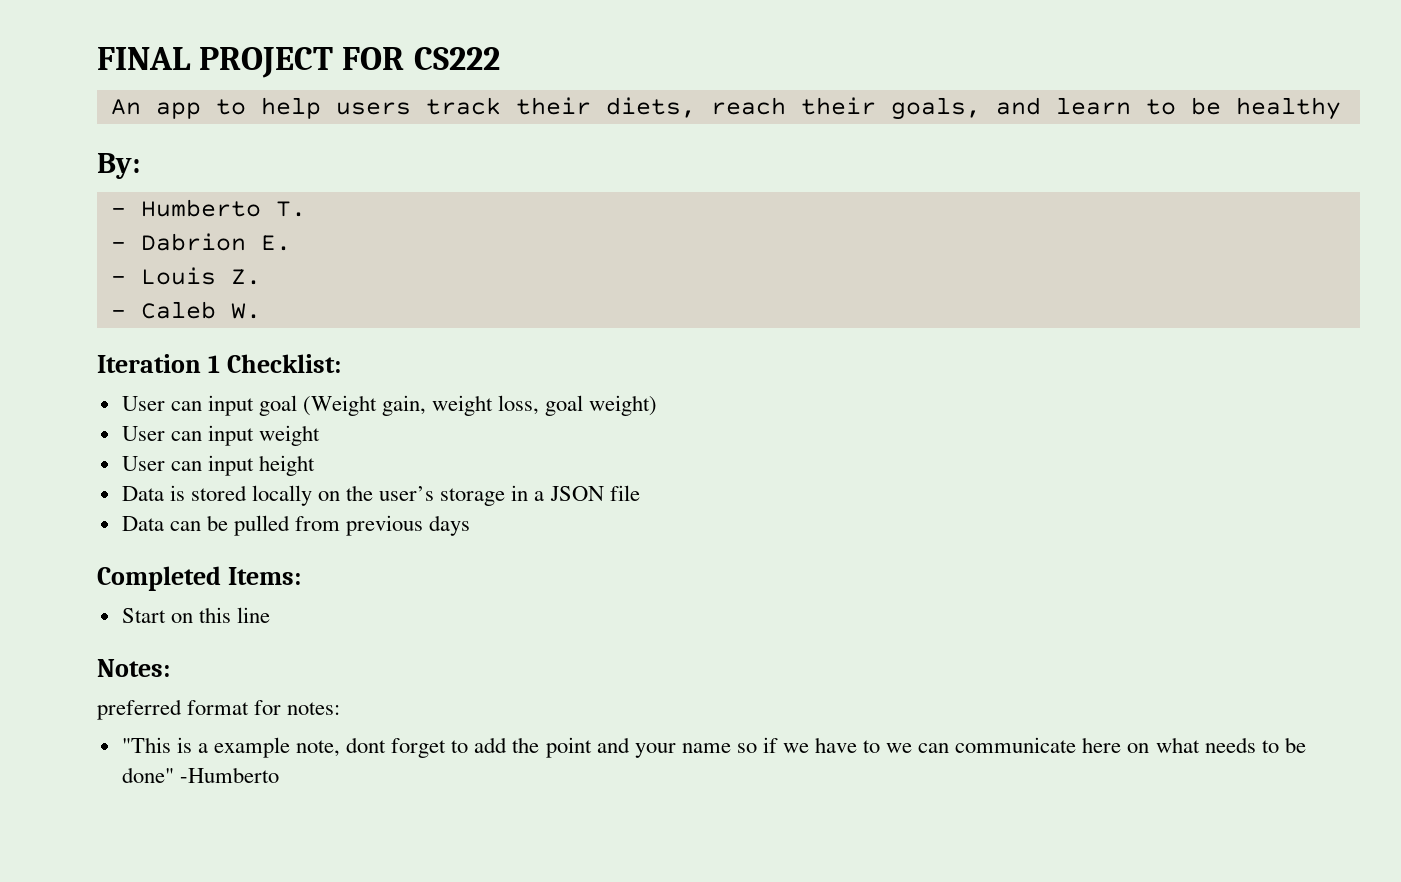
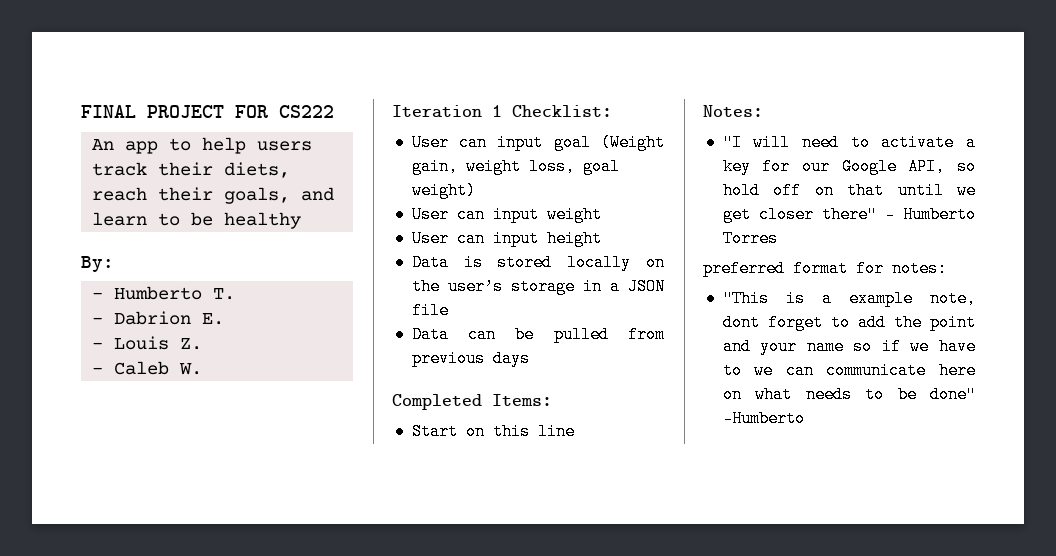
(170, 668) none -> [722,134,976,151] [722,158,976,175] [722,182,976,199] [722,206,976,223] [722,230,778,247] // "I will need to activate a key for our Google API, so hold off on that until we get closer there" - Humberto Torres

